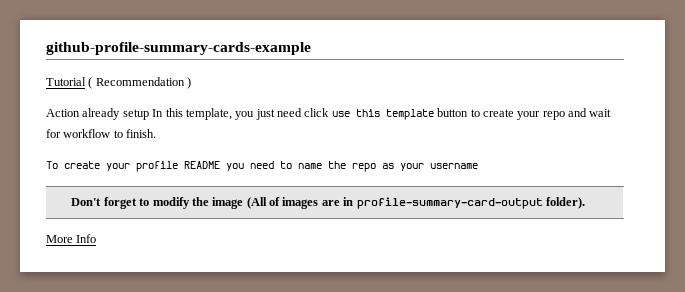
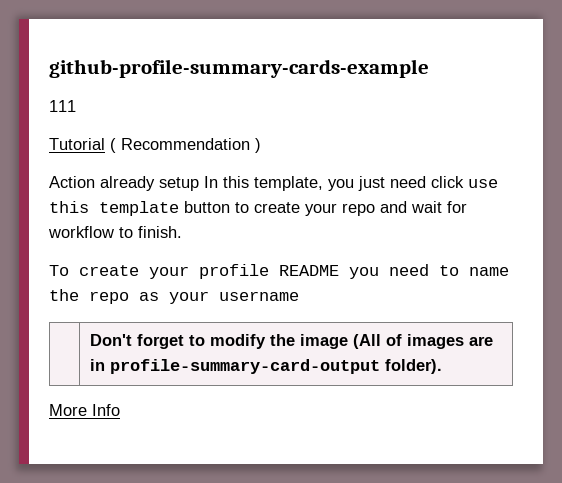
(311, 48) none -> [49,100,76,112] // 111

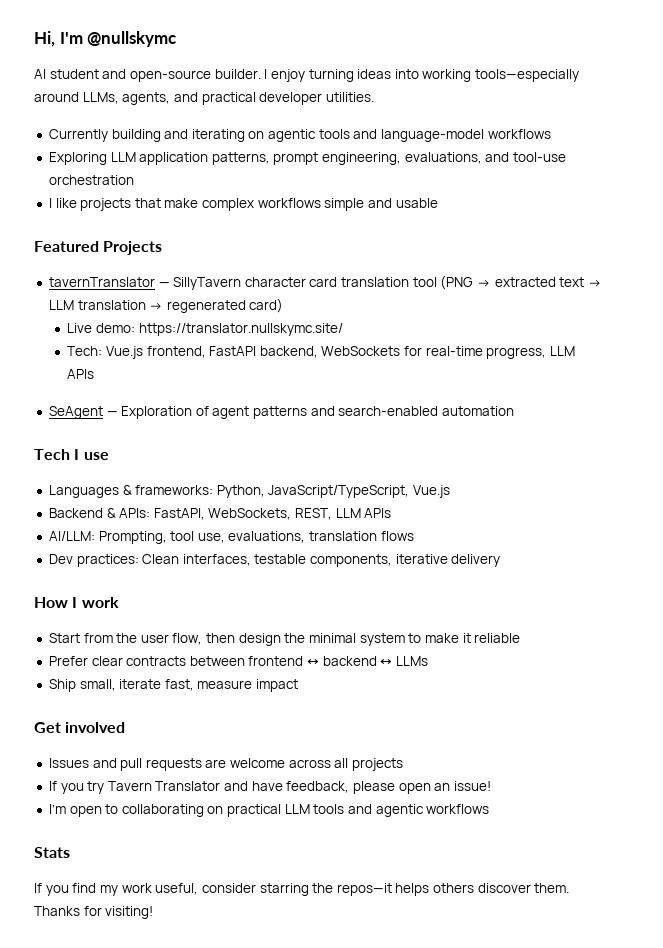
[49,59,429,78] [49,100,76,112] [49,138,261,153] [49,176,498,191] [49,201,467,216] [48,226,182,238] [49,264,509,279] [49,289,299,304] [89,334,493,349] [89,359,442,374] [49,404,120,416] github-profile-summary-cards-example // 111 // Tutorial ( Recommendation ) // Action already setup In this template, you just need click use this template button to create your repo and wait for workflow to finish. // To create your profile README you need to name the repo as your username // | Don't forget to modify the image (All of images are in profile-summary-card-output folder). // More Info -> [34,31,177,47] [34,69,580,82] [34,92,374,105] [48,129,551,142] [48,152,567,165] [48,175,134,185] [48,198,438,211] [34,241,163,255] [48,275,602,290] [48,298,284,313] [67,323,343,336] [67,346,576,359] [67,369,95,379] [48,406,515,419] [34,449,109,460] [48,485,451,498] [48,508,392,520] [48,531,414,544] [48,554,501,567] [34,597,119,608] [48,633,521,646] [48,656,429,666] [48,679,299,692] [34,722,126,733] [48,758,404,771] [48,781,491,794] [48,804,490,817] [34,847,70,858] [34,883,570,896] [34,906,154,919] Hi, I'm @nullskymc // AI student and open-source builder. I enjoy turning ideas into working tools—especially around LLMs, agents, and practical developer utilities. // Currently building and iterating on agentic tools and language-model workflows // Exploring LLM application patterns, prompt engineering, evaluations, and tool-use orchestration // I like projects that make complex workflows simple and usable // Featured Projects // tavernTranslator — SillyTavern character card translation tool (PNG → extracted text → LLM translation → regenerated card) // Live demo: https://translator.nullskymc.site/ // Tech: Vue.js frontend, FastAPI backend, WebSockets for real-time progress, LLM APIs // SeAgent — Exploration of agent patterns and search-enabled automation // Tech I use // Languages & frameworks: Python, JavaScript/TypeScript, Vue.js // Backend & APIs: FastAPI, WebSockets, REST, LLM APIs // AI/LLM: Prompting, tool use, evaluations, translation flows // Dev practices: Clean interfaces, testable components, iterative delivery // How I work // Start from the user flow, then design the minimal system to make it reliable // Prefer clear contracts between frontend ↔ backend ↔ LLMs // Ship small, iterate fast, measure impact // Get involved // Issues and pull requests are welcome across all projects // If you try Tavern Translator and have feedback, please open an issue! // I’m open to collaborating on practical LLM tools and agentic workflows // Stats // If you find my work useful, consider starring the repos—it helps others discover them. Thanks for visiting!

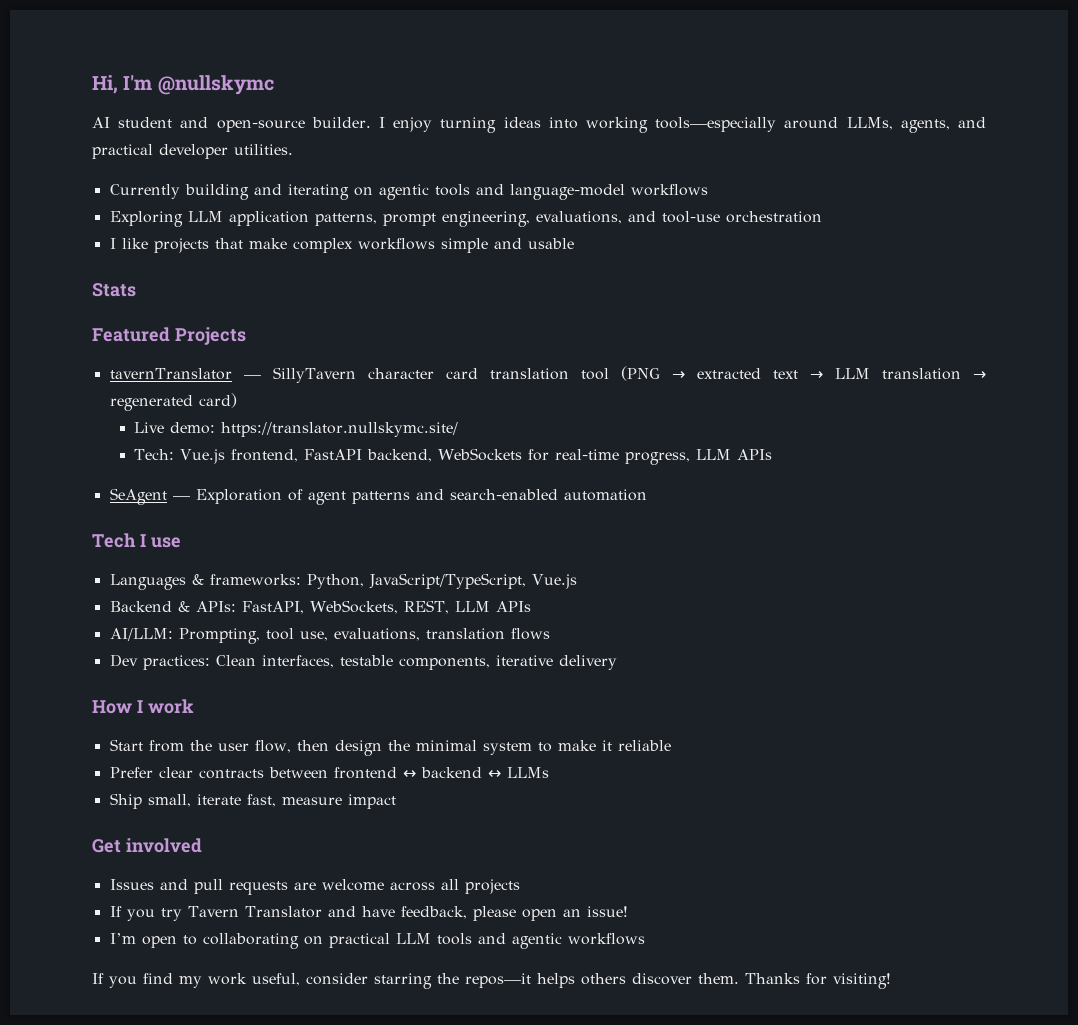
(438, 203) none -> [92,283,136,297] // Stats
[34,847,70,858] // Stats -> (645, 939) none

